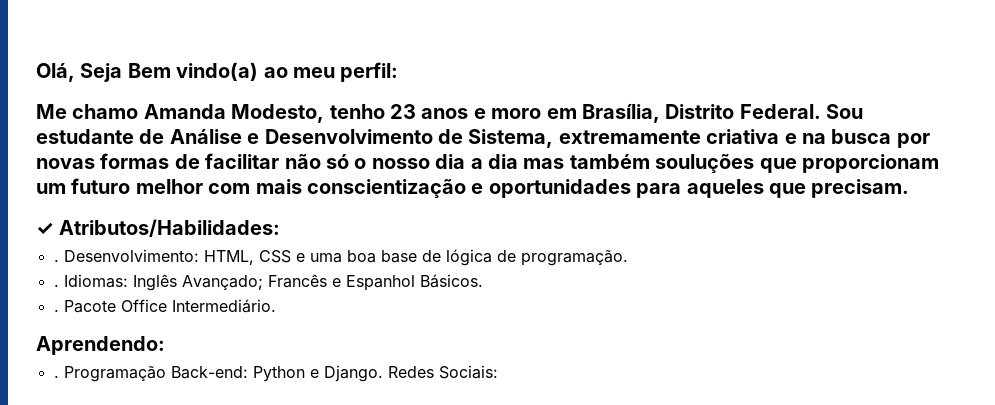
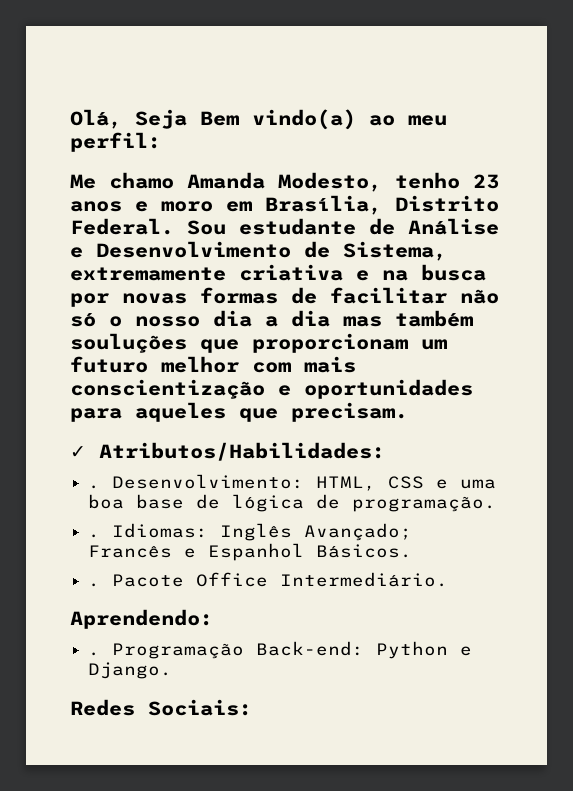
(383, 373) none -> (173, 670) //

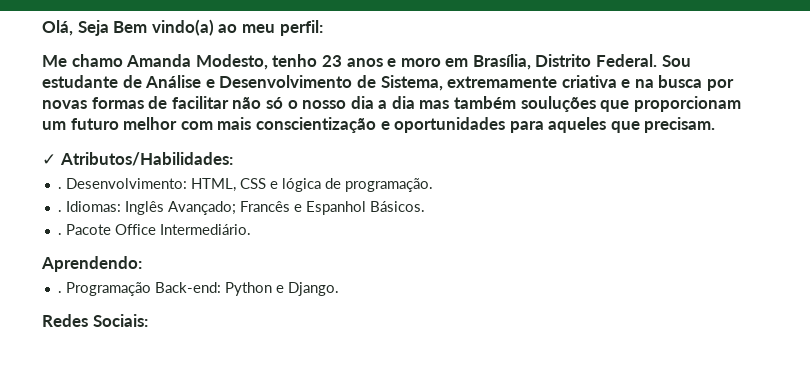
[460,479,497,489] [88,494,221,509] uma boa base de -> (278, 185) none

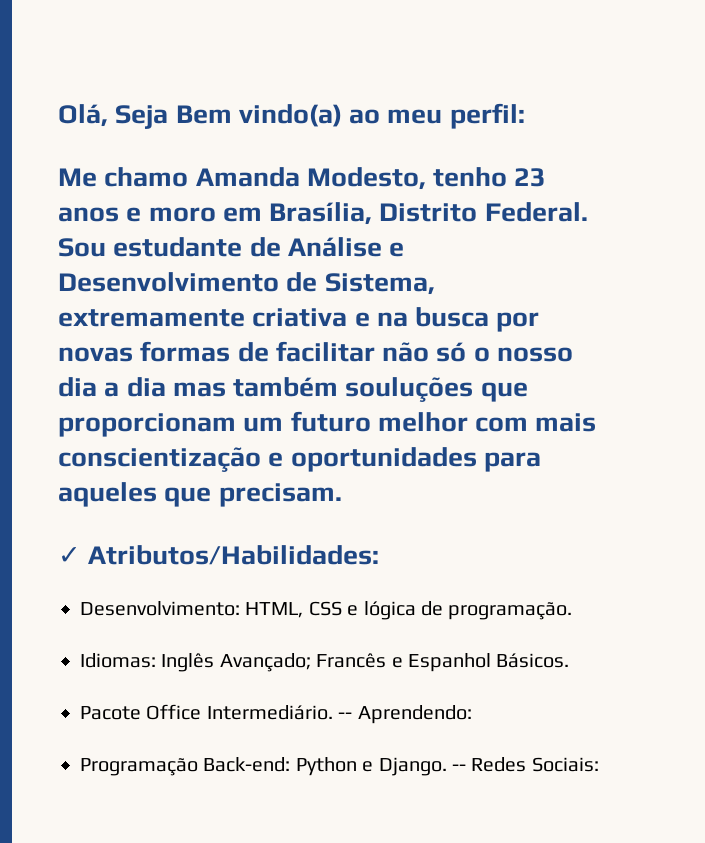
[57,187,62,189] . -> (380, 555) none
[57,210,62,212] . -> (573, 610) none
[57,233,62,235] . -> (570, 660) none
(251, 229) // -> [338,712,353,719] --
[57,291,62,293] . -> (472, 714) none
(339, 289) // -> [451,764,466,771] --

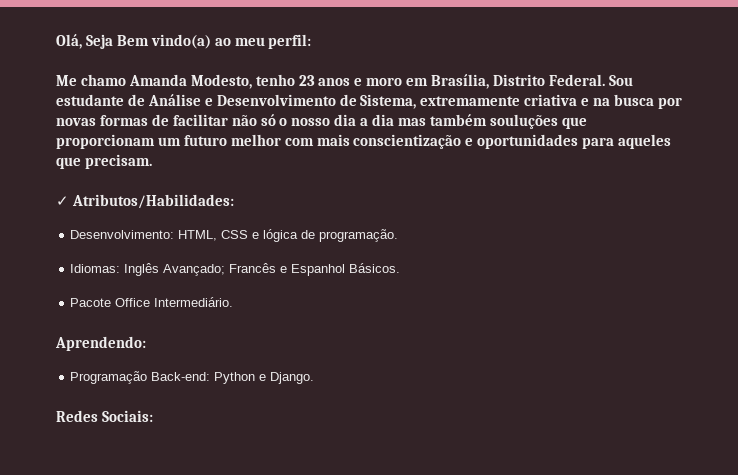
[338,712,353,719] -- -> (234, 302) //
[451,764,466,771] -- -> (315, 378) //

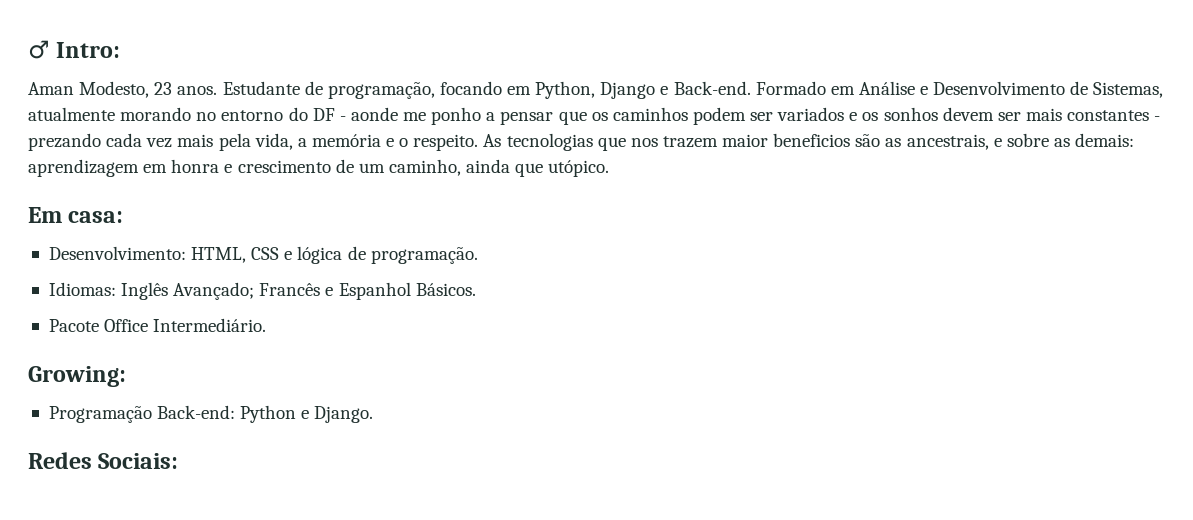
[56,34,312,49] [56,74,633,89] [56,94,682,109] [56,114,587,129] [56,134,672,149] [56,154,152,169] [56,194,234,209] Olá, Seja Bem vindo(a) ao meu perfil: // Me chamo Amanda Modesto, tenho 23 anos e moro em Brasília, Distrito Federal. Sou estudante de Análise e Desenvolvimento de Sistema, extremamente criativa e na busca por novas formas de facilitar não só o nosso dia a dia mas também souluções que proporcionam um futuro melhor com mais conscientização e oportunidades para aqueles que precisam. // ✓ Atributos/Habilidades: -> [28,40,121,59] [28,81,1164,99] [28,107,1161,125] [28,133,1135,151] [28,159,610,177] [28,207,124,223] ♂ Intro: // Aman Modesto, 23 anos. Estudante de programação, focando em Python, Django e Back-end. Formado em Análise e Desenvolvimento de Sistemas, atualmente morando no entorno do DF - aonde me ponho a pensar que os caminhos podem ser variados e os sonhos devem ser mais constantes - prezando cada vez mais pela vida, a memória e o respeito. As tecnologias que nos trazem maior beneficios são as ancestrais, e sobre as demais: aprendizagem em honra e crescimento de um caminho, ainda que utópico. // Em casa:
[55,336,146,351] Aprendendo: -> [28,366,126,387] Growing:

